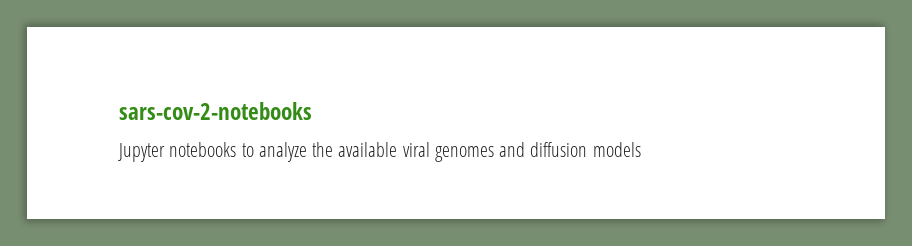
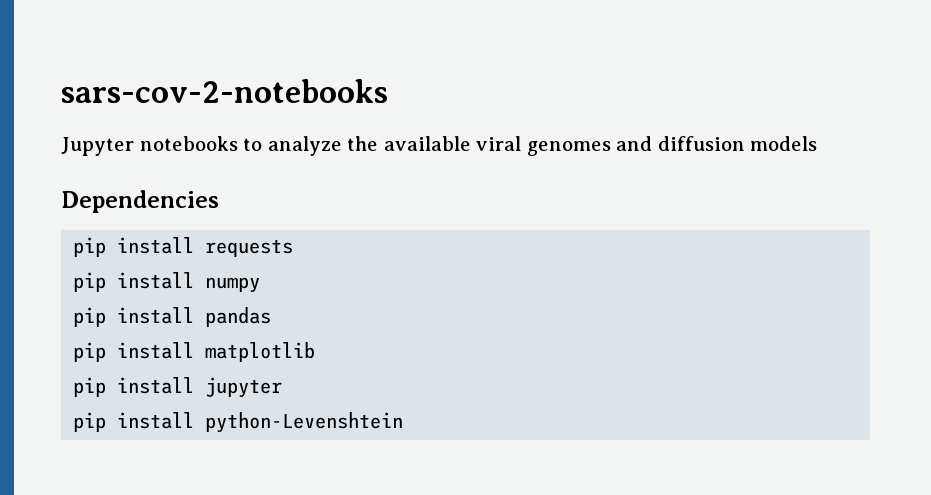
(641, 149) none -> [61,190,219,213] [73,237,294,257] [73,272,261,293] [73,307,272,327] [73,342,316,362] [73,377,283,398] [73,412,404,433] // Dependencies // pip install requests // pip install numpy // pip install pandas // pip install matplotlib // pip install jupyter // pip install python-Levenshtein

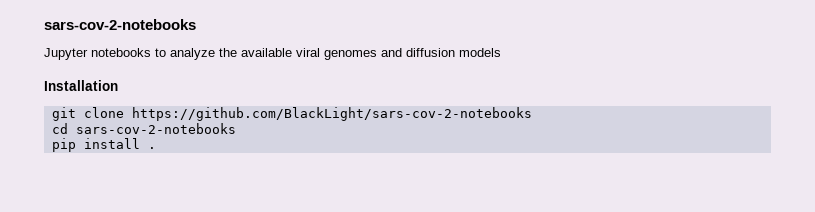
[61,190,219,213] [73,237,294,257] [73,272,261,293] [73,307,272,327] [73,342,316,362] [73,377,283,398] [73,412,404,433] Dependencies // pip install requests // pip install numpy // pip install pandas // pip install matplotlib // pip install jupyter // pip install python-Levenshtein -> [44,80,118,91] [51,107,532,121] [51,123,236,134] [51,138,156,152] Installation // git clone https://github.com/BlackLight/sars-cov-2-notebooks // cd sars-cov-2-notebooks // pip install .

